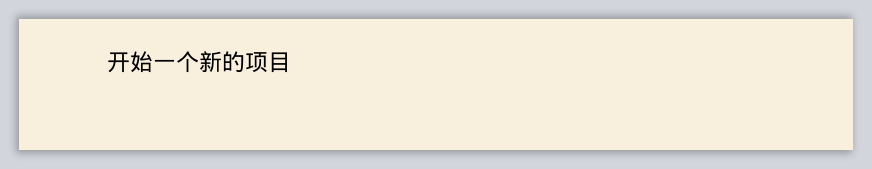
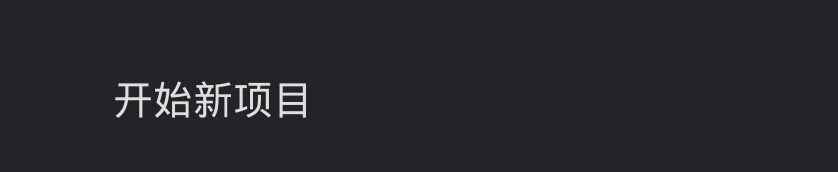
[153,51,245,73] 一个新的 -> [193,81,233,118] 新

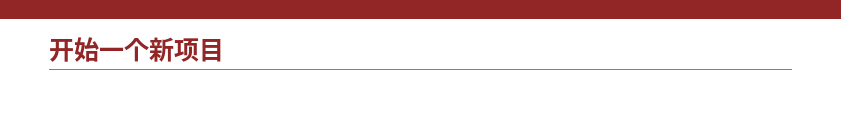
(193, 99) none -> [99,38,149,62] 一个

